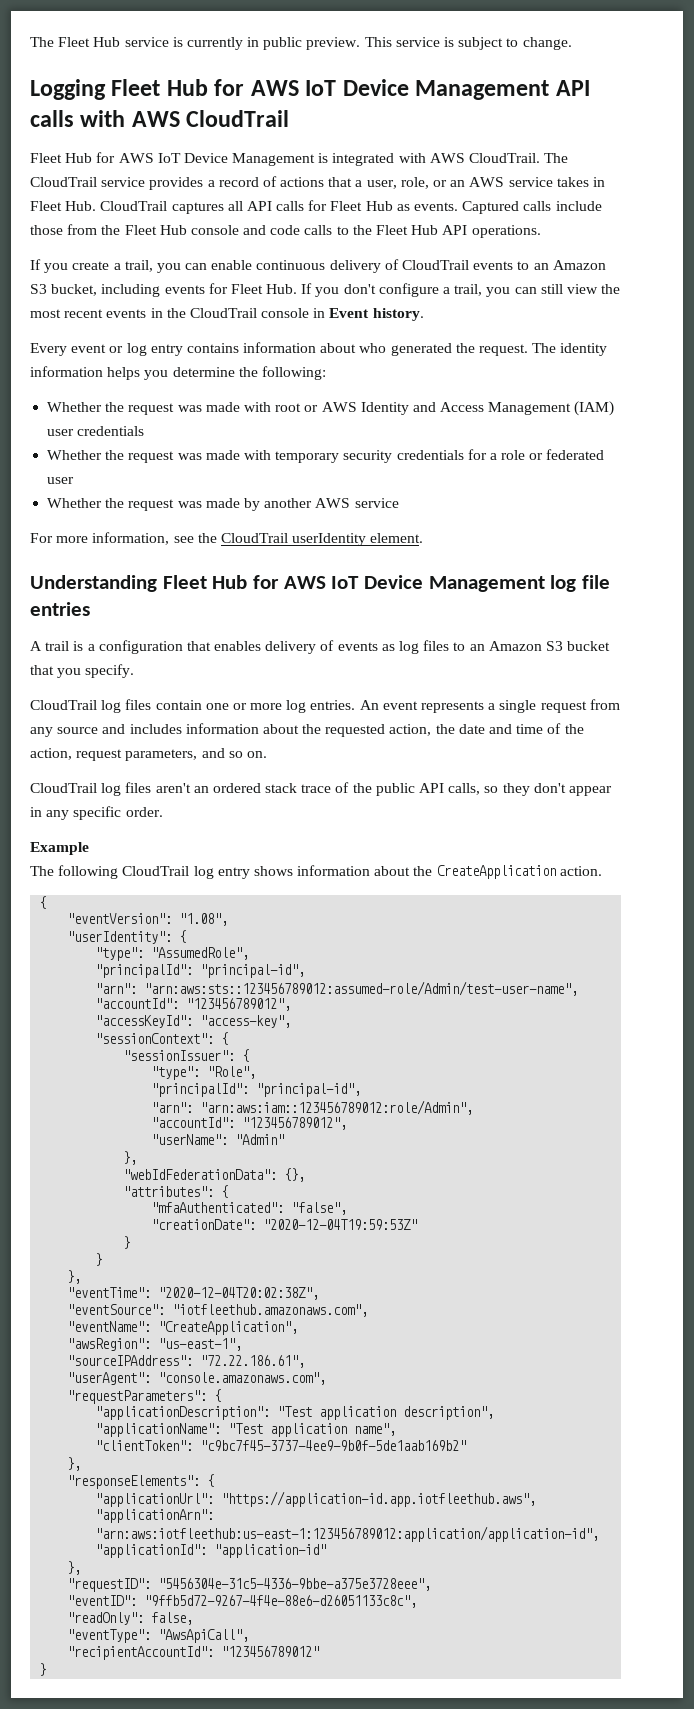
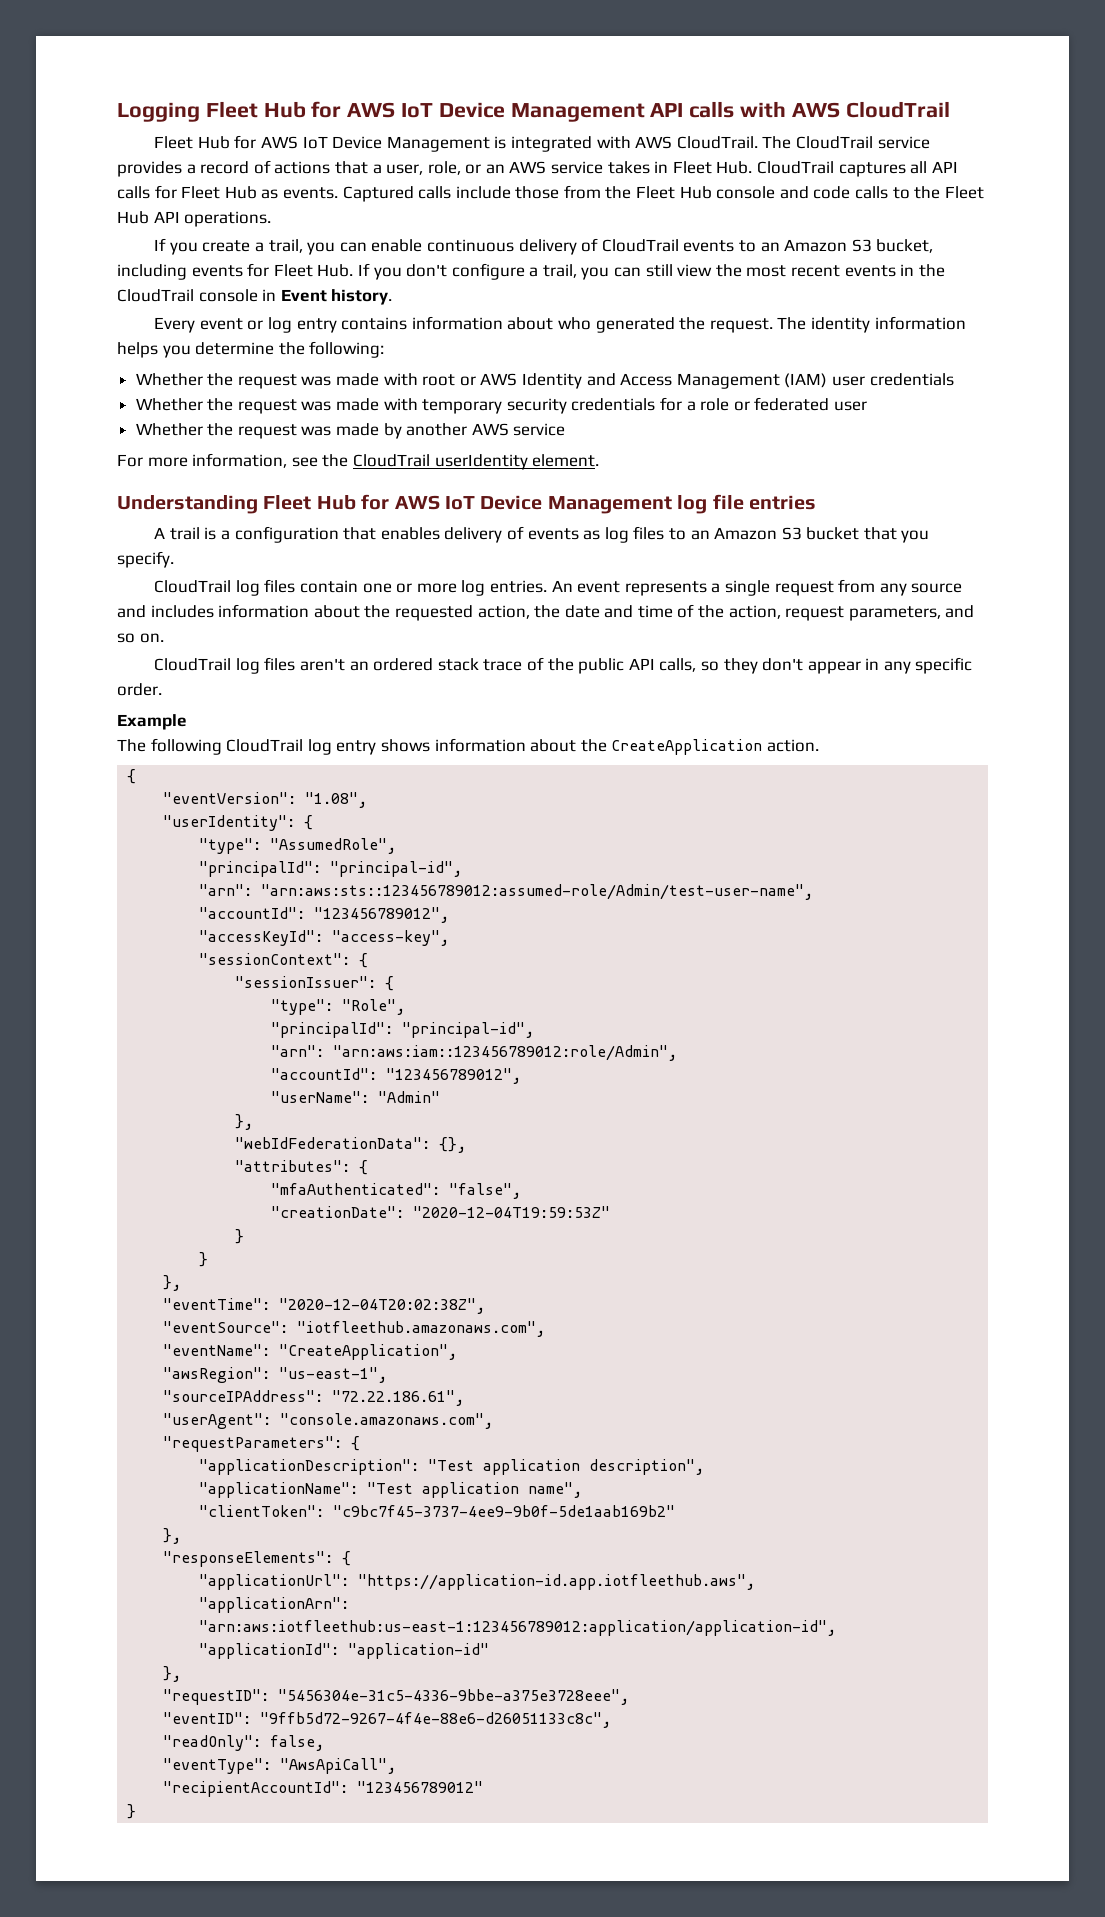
[30,37,572,50] The Fleet Hub service is currently in public preview. This service is subject to change. // -> (117, 112) none

